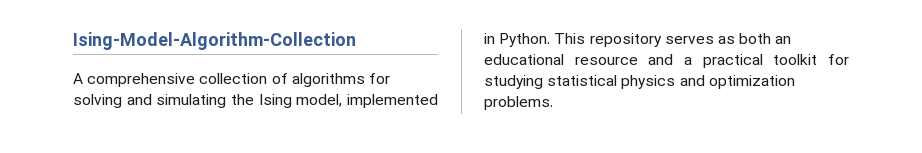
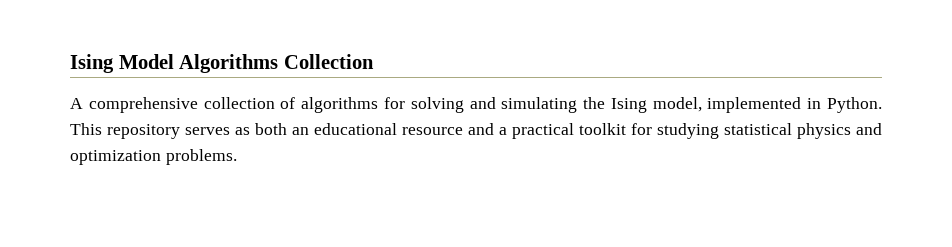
[73,32,356,50] Ising-Model-Algorithm-Collection -> [70,54,374,73] Ising Model Algorithms Collection

